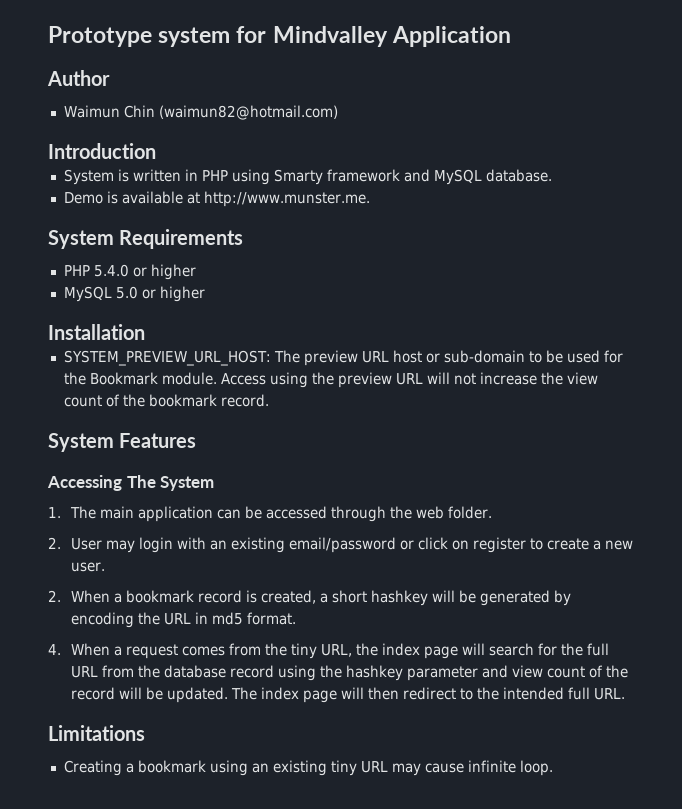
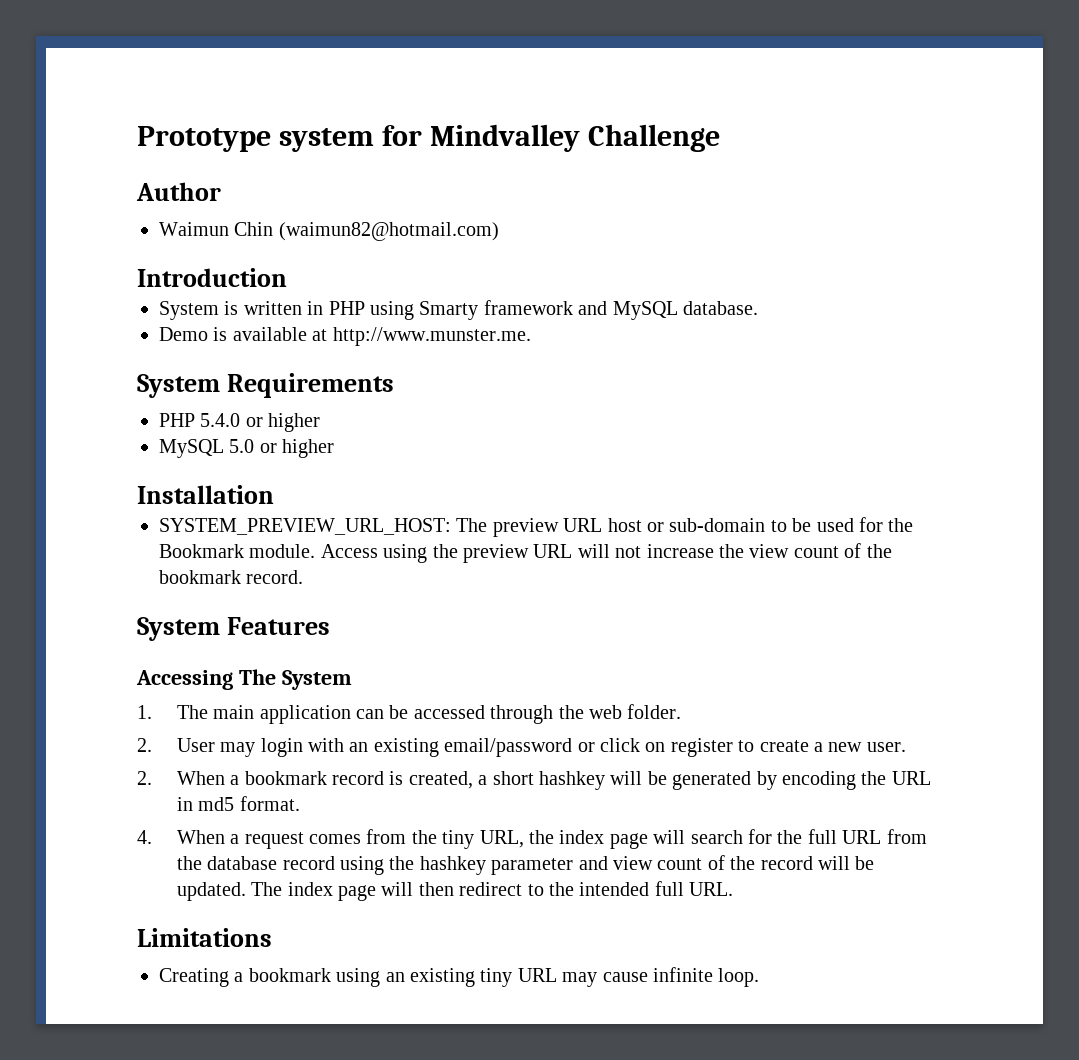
[391,26,511,47] Application -> [588,124,721,152] Challenge

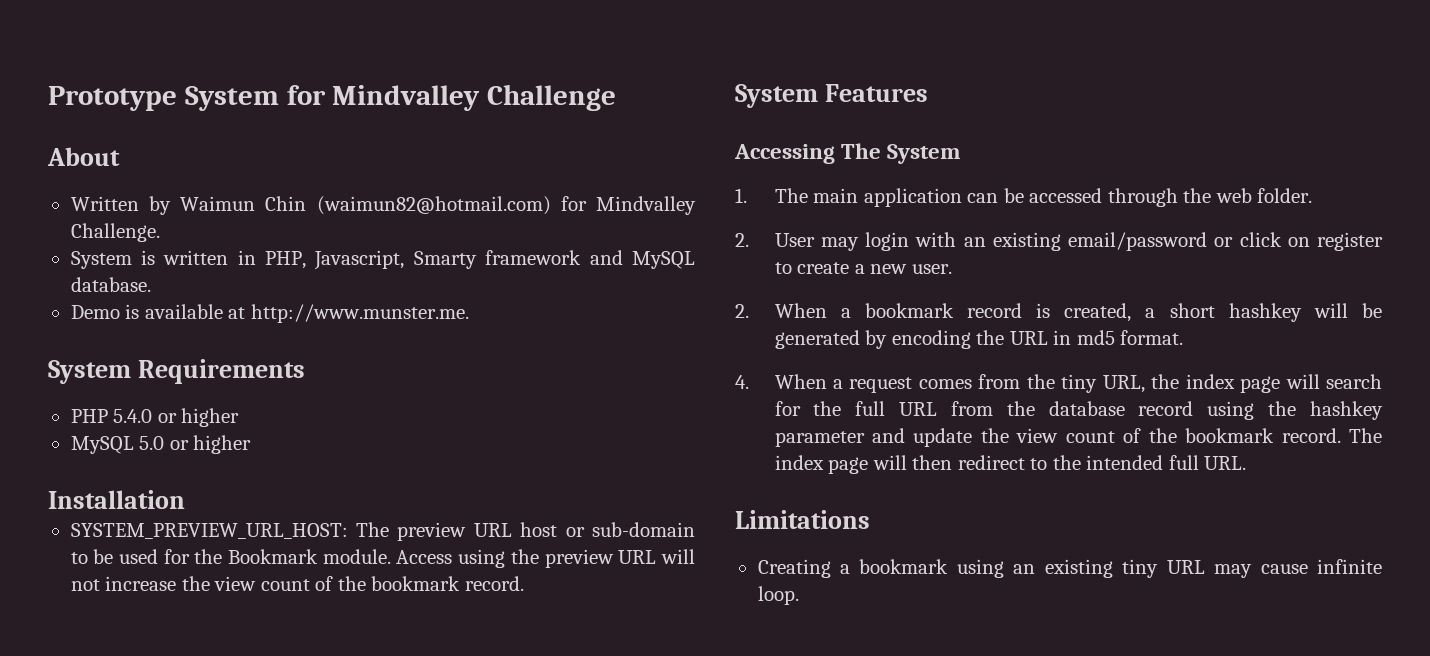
[279,128,375,152] system -> [184,86,279,111] System
[136,182,221,201] Author // -> [47,147,120,166] [70,196,171,215] About // Written by
[137,268,287,287] // Introduction -> [560,196,696,215] [70,223,160,242] for Mindvalley Challenge.
[328,301,414,320] PHP using -> [265,250,405,270] PHP, Javascript,
[613,855,875,870] [176,882,246,901] view count of the record will be updated. -> [913,428,1341,447] update the view count of the bookmark record.

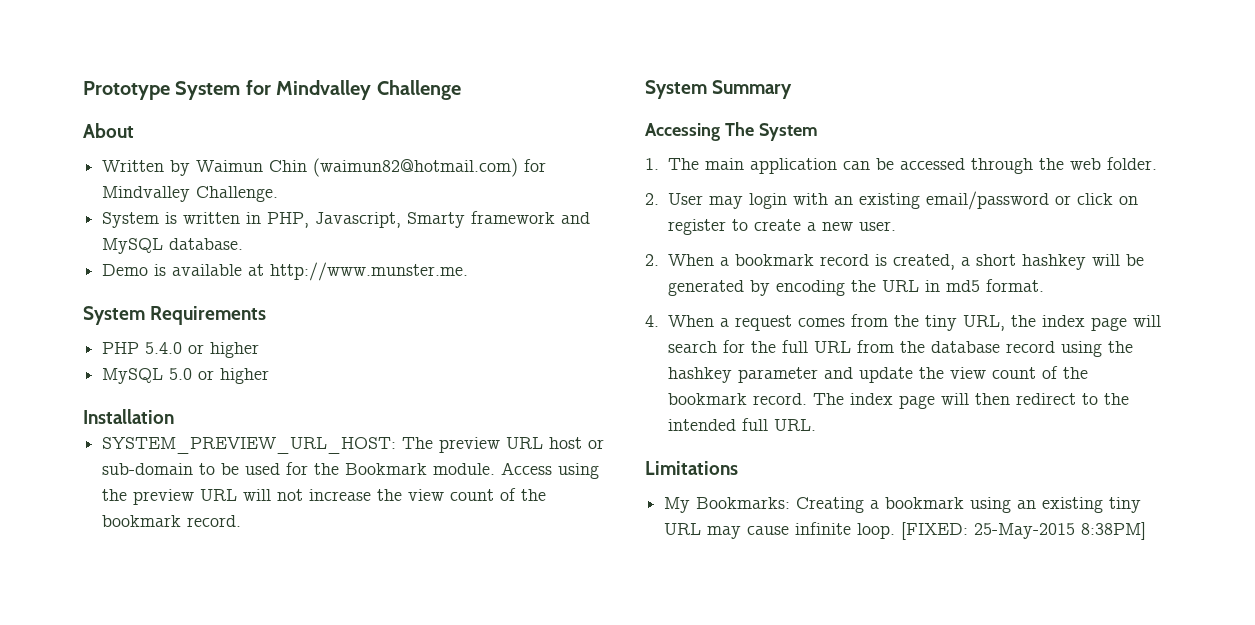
[824,84,928,102] Features -> [712,80,793,99] Summary
(870, 519) none -> [664,497,791,513] My Bookmarks:
(799, 595) none -> [901,522,1147,540] [FIXED: 25-May-2015 8:38PM]

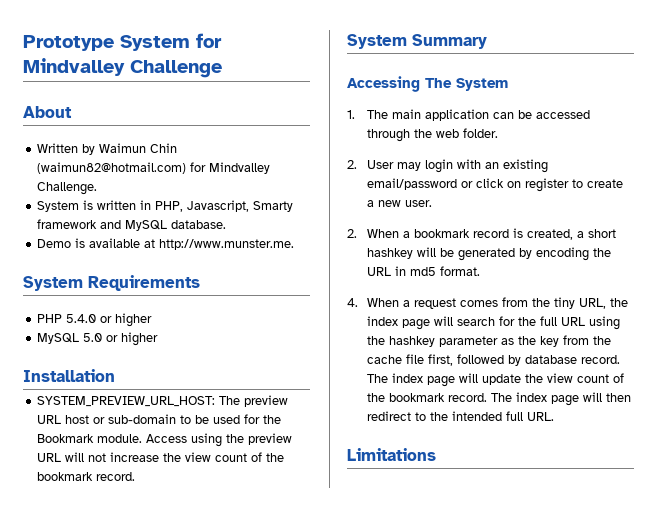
[856,340,1133,357] [667,367,853,383] from the database record using the hashkey parameter and -> [589,316,621,330] [367,335,612,347] [367,354,621,366] [367,373,479,387] using the hashkey parameter as the key from the cache file first, followed by database record. The index page will
[664,497,1142,513] [664,522,1147,540] // My Bookmarks: Creating a bookmark using an existing tiny URL may cause infinite loop. [FIXED: 25-May-2015 8:38PM] -> (436, 454) none

